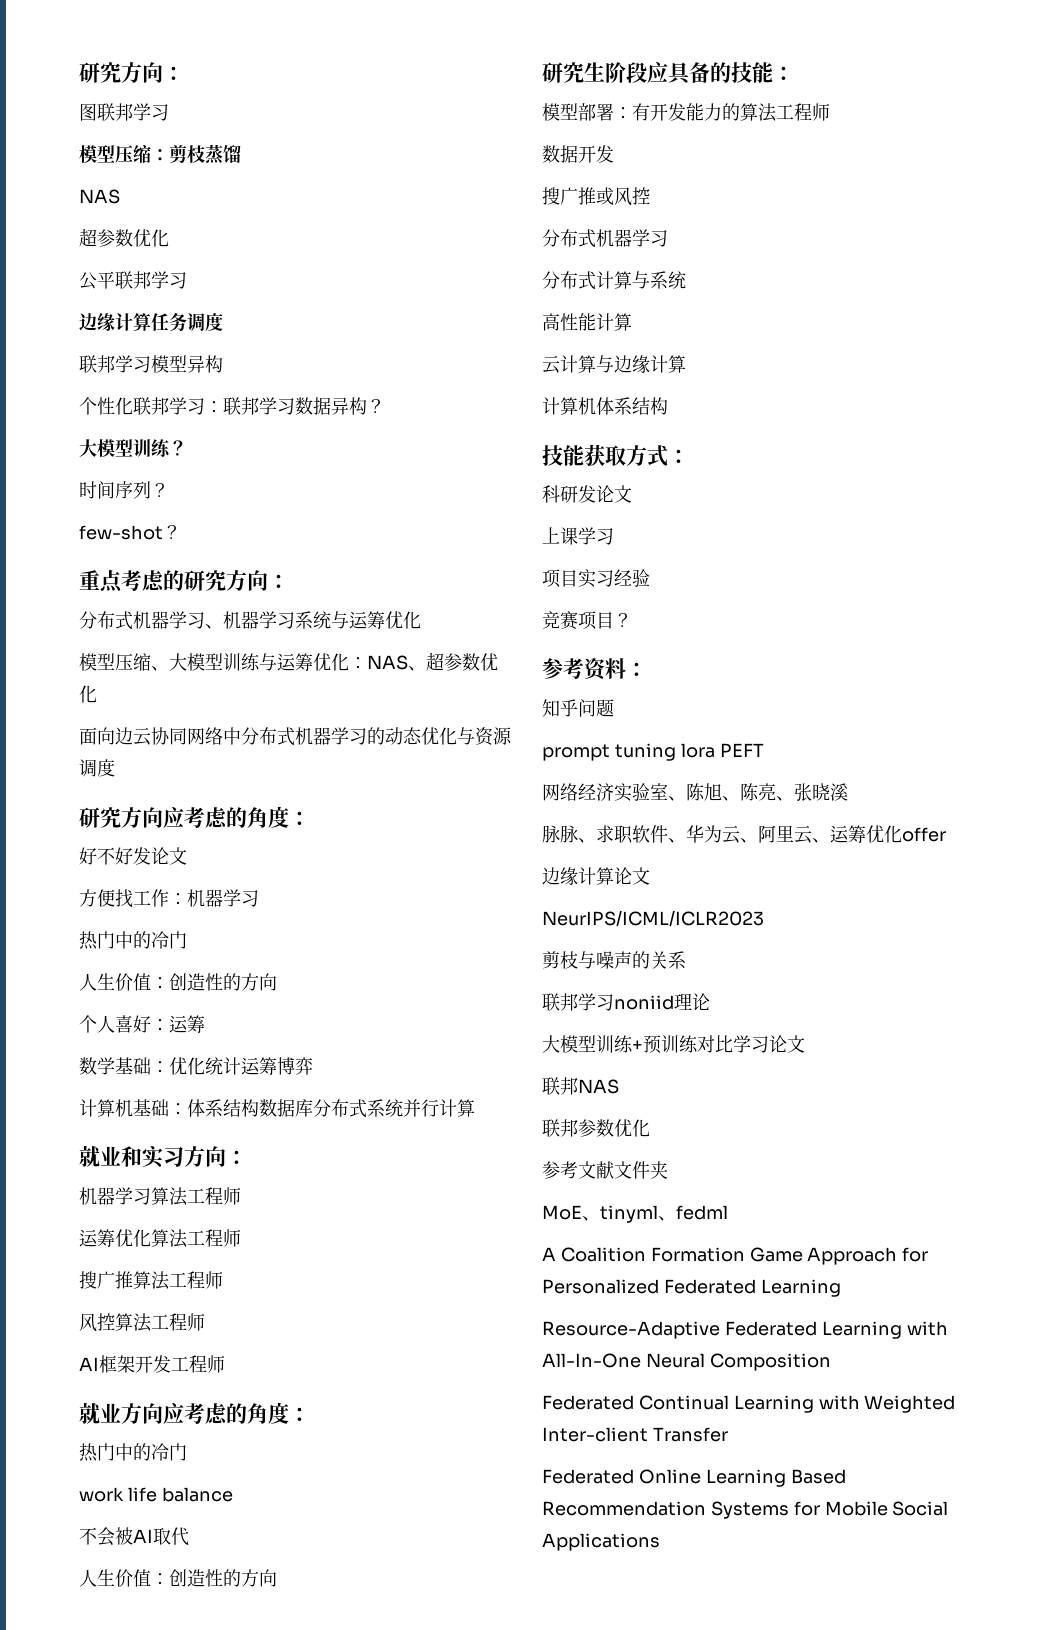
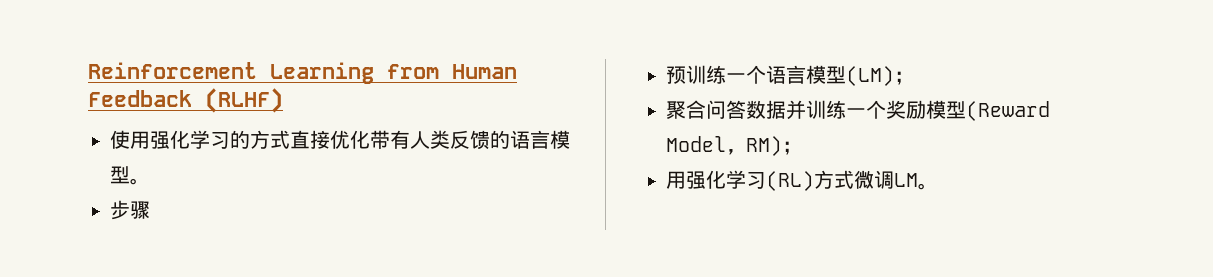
[79,62,184,83] [79,103,169,121] [79,144,241,164] [79,189,120,204] [79,228,169,247] [79,271,187,290] [79,313,223,332] [79,355,223,373] [79,397,385,415] [79,439,187,457] [79,481,169,499] [79,525,181,540] [79,570,289,593] [79,611,421,630] [79,652,498,671] [79,685,97,703] [79,727,512,746] [79,759,115,777] [79,806,310,829] [79,847,187,865] [79,889,259,908] [79,931,187,950] [79,973,277,991] [79,1015,205,1033] [79,1057,313,1075] [79,1099,475,1118] [79,1146,247,1168] [79,1187,241,1206] [79,1229,241,1248] [79,1271,223,1290] [79,1313,205,1332] [79,1355,225,1373] [79,1402,310,1425] [79,1443,187,1462] [79,1487,233,1502] [79,1527,189,1546] [79,1569,277,1587] [542,62,794,85] [542,103,830,122] [542,145,614,163] [542,187,650,206] [542,229,668,248] [542,271,686,290] [542,313,632,331] [542,355,686,374] [542,397,668,415] [542,444,689,467] [542,485,632,503] [542,527,614,545] [542,569,650,588] [542,611,632,630] [542,658,647,681] [542,699,614,717] [542,743,764,761] [542,783,848,802] [542,825,946,844] [542,867,650,885] [542,910,764,927] [542,951,686,969] [542,993,710,1011] [542,1035,805,1054] [542,1077,619,1095] [542,1119,650,1137] [542,1161,668,1179] [542,1205,728,1223] [542,1247,929,1265] [542,1279,841,1297] [542,1321,948,1339] [542,1353,831,1371] [542,1395,956,1413] [542,1427,728,1442] [542,1469,846,1487] [542,1501,949,1519] [542,1533,660,1551] 研究方向： // 图联邦学习 // 模型压缩：剪枝蒸馏 // NAS // 超参数优化 // 公平联邦学习 // 边缘计算任务调度 // 联邦学习模型异构 // 个性化联邦学习：联邦学习数据异构？ // 大模型训练？ // 时间序列？ // few-shot？ // 重点考虑的研究方向： // 分布式机器学习、机器学习系统与运筹优化 // 模型压缩、大模型训练与运筹优化：NAS、超参数优化 // 面向边云协同网络中分布式机器学习的动态优化与资源调度 // 研究方向应考虑的角度： // 好不好发论文 // 方便找工作：机器学习 // 热门中的冷门 // 人生价值：创造性的方向 // 个人喜好：运筹 // 数学基础：优化统计运筹博弈 // 计算机基础：体系结构数据库分布式系统并行计算 // 就业和实习方向： // 机器学习算法工程师 // 运筹优化算法工程师 // 搜广推算法工程师 // 风控算法工程师 // AI框架开发工程师 // 就业方向应考虑的角度： // 热门中的冷门 // work life balance // 不会被AI取代 // 人生价值：创造性的方向 // 研究生阶段应具备的技能： // 模型部署：有开发能力的算法工程师 // 数据开发 // 搜广推或风控 // 分布式机器学习 // 分布式计算与系统 // 高性能计算 // 云计算与边缘计算 // 计算机体系结构 // 技能获取方式： // 科研发论文 // 上课学习 // 项目实习经验 // 竞赛项目？ // 参考资料： // 知乎问题 // prompt tuning lora PEFT // 网络经济实验室、陈旭、陈亮、张晓溪 // 脉脉、求职软件、华为云、阿里云、运筹优化offer // 边缘计算论文 // NeurIPS/ICML/ICLR2023 // 剪枝与噪声的关系 // 联邦学习noniid理论 // 大模型训练+预训练对比学习论文 // 联邦NAS // 联邦参数优化 // 参考文献文件夹 // MoE、tinyml、fedml // A Coalition Formation Game Approach for Personalized Federated Learning // Resource-Adaptive Federated Learning with All-In-One Neural Composition // Federated Continual Learning with Weighted Inter-client Transfer // Federated Online Learning Based Recommendation Systems for Mobile Social Applications -> [88,62,517,84] [88,88,283,113] [110,130,570,150] [110,166,150,185] [110,200,150,220] [666,65,915,86] [666,100,1051,121] [666,136,803,156] [666,170,939,191] Reinforcement Learning from Human Feedback (RLHF) // 使用强化学习的方式直接优化带有人类反馈的语言模型。 // 步骤 // 预训练一个语言模型(LM)； // 聚合问答数据并训练一个奖励模型(Reward Model，RM)； // 用强化学习(RL)方式微调LM。

